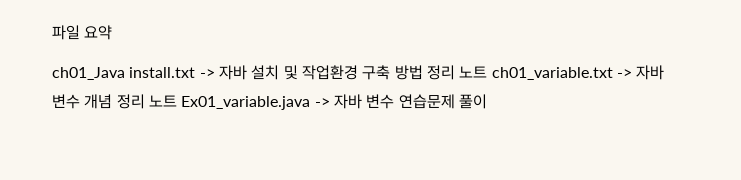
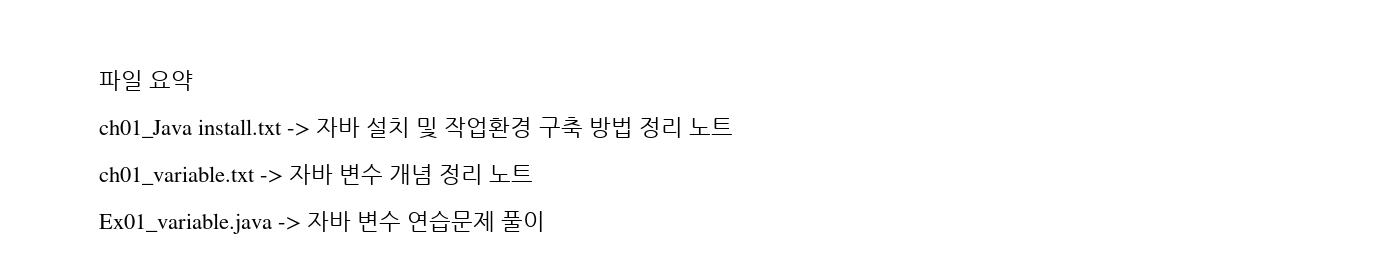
(488, 72) none -> (733, 126) //
(177, 101) none -> (534, 173) //

